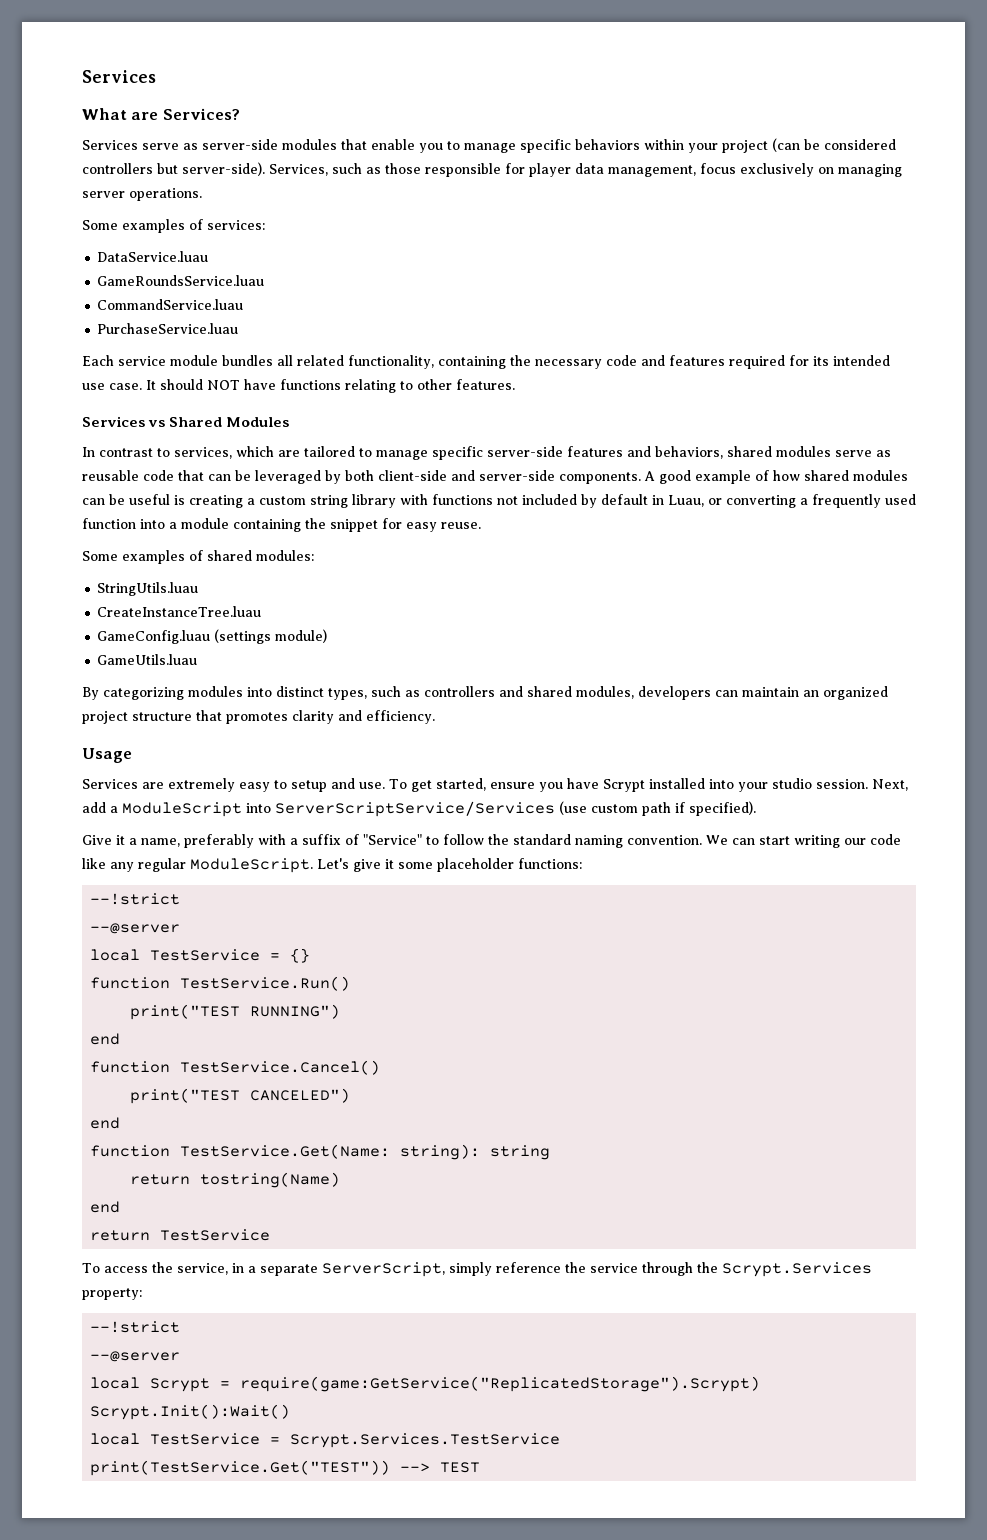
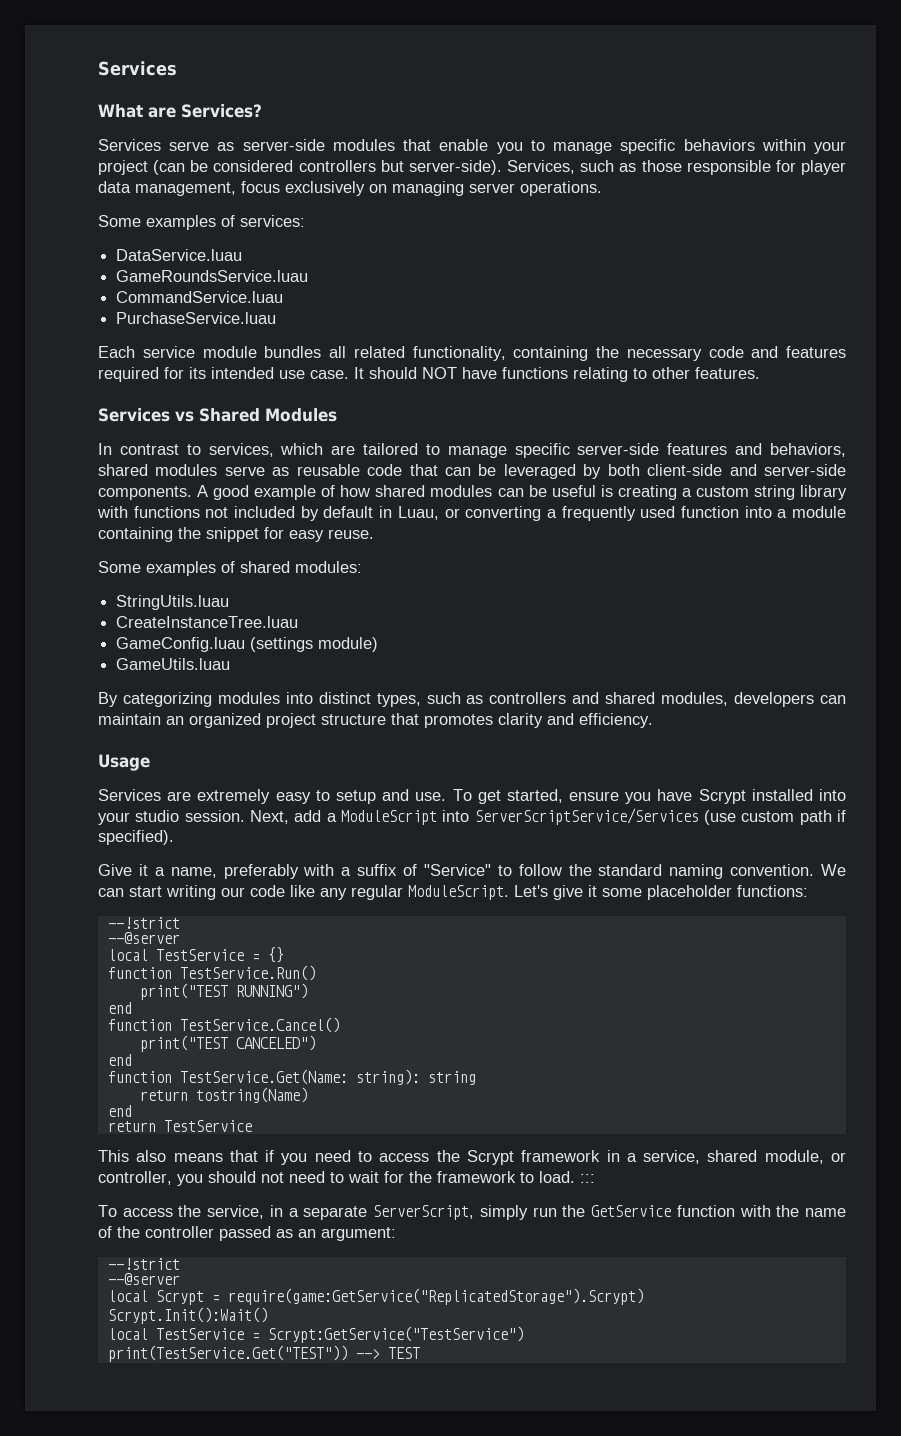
(271, 1235) none -> [98,1150,846,1165] [98,1171,595,1186] // This also means that if you need to access the Scrypt framework in a service, shared module, or controller, you should not need to wait for the framework to load. :::
[495,1262,872,1277] [82,1288,142,1300] reference the service through the Scrypt.Services property: -> [532,1205,847,1217] [98,1226,396,1241] run the GetService function with the name of the controller passed as an argument:
[290,1433,561,1448] Scrypt.Services.TestService -> [267,1326,524,1343] Scrypt:GetService("TestService")

